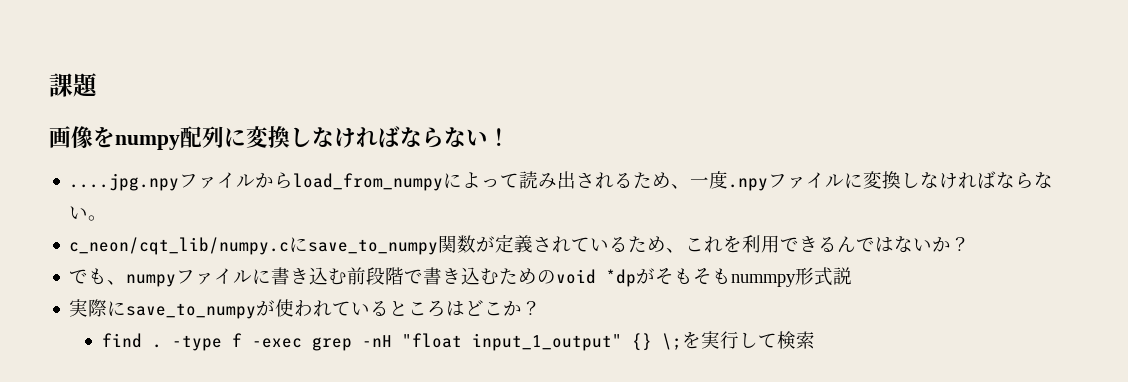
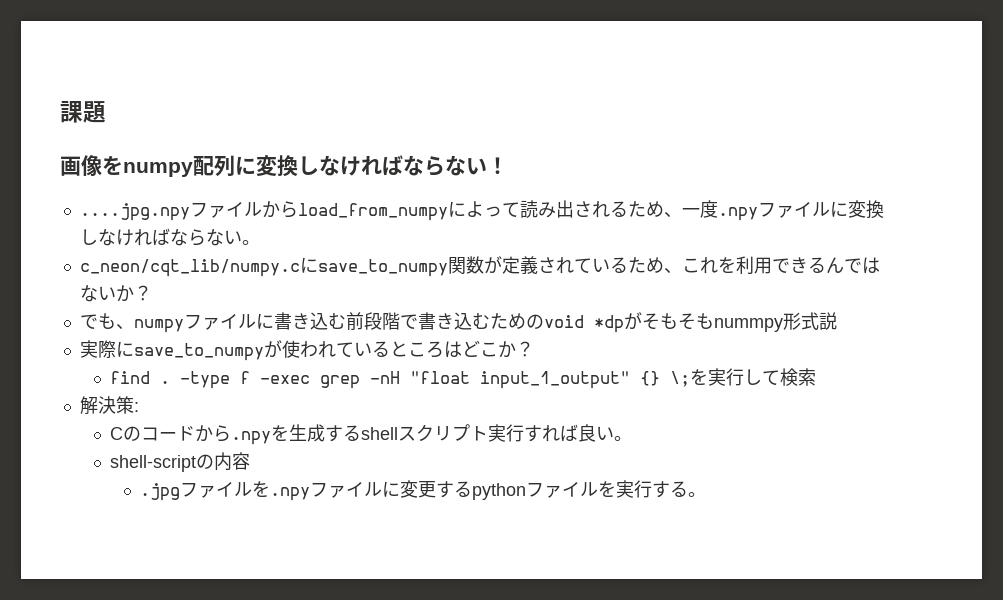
(815, 340) none -> [79,396,139,415] [109,424,632,445] [109,452,250,472] [139,480,706,501] // 解決策: // Cのコードから.npyを生成するshellスクリプト実行すれば良い。 // shell-scriptの内容 // .jpgファイルを.npyファイルに変更するpythonファイルを実行する。

